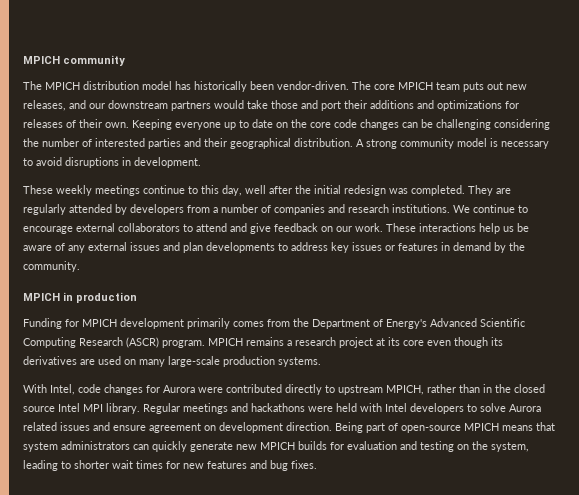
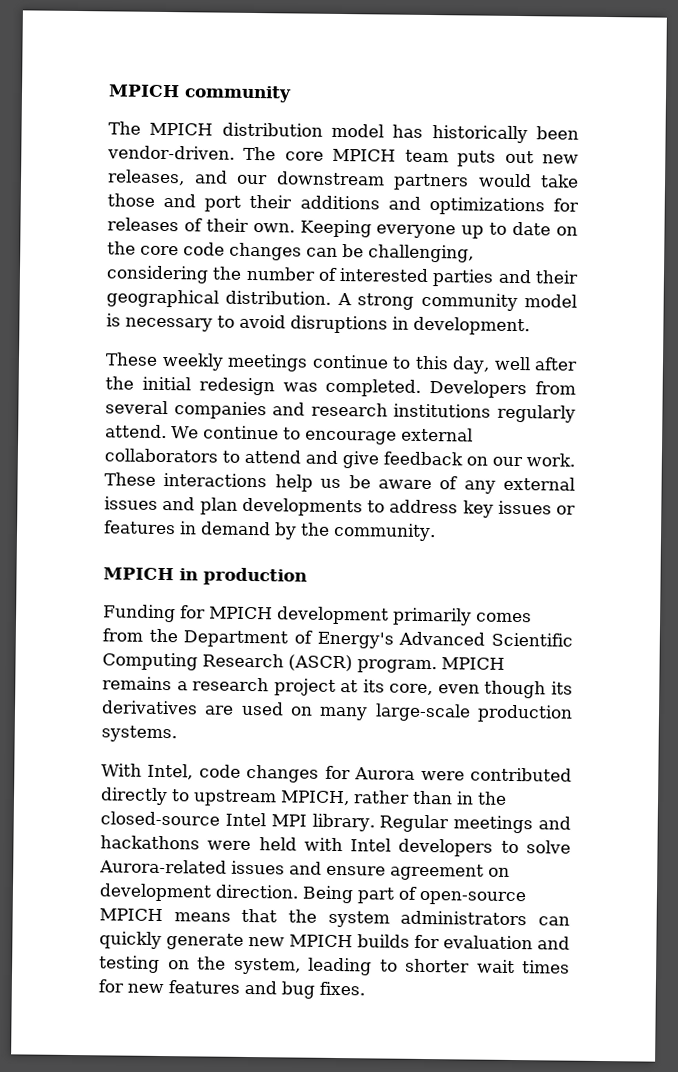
[436,119,491,130] challenging -> [368,244,474,263] challenging,
[468,185,511,196] [23,204,450,215] They are regularly attended by developers from a number of companies and research institutions. -> [429,380,576,399] [105,400,576,423] [105,424,167,439] Developers from several companies and research institutions regularly attend.
[403,340,424,346] core -> [389,683,434,696] core,
[514,384,545,393] [23,406,55,412] closed source -> [100,811,220,826] closed-source
[509,404,541,412] [23,422,57,431] Aurora related -> [99,859,227,874] Aurora-related
(555, 426) none -> [288,909,317,923] the

